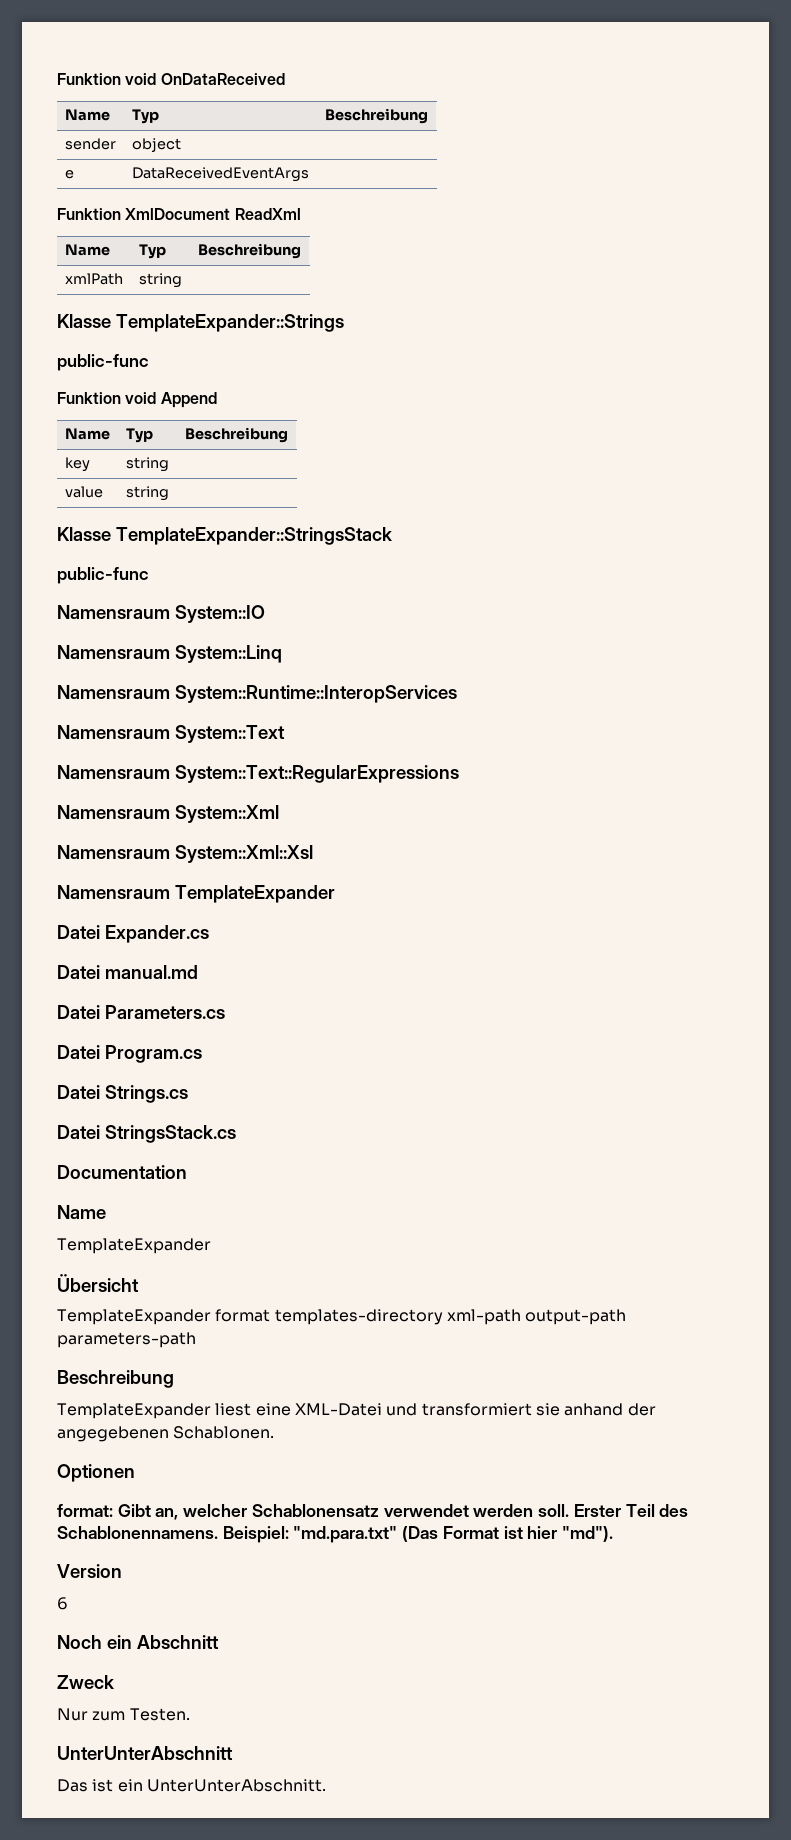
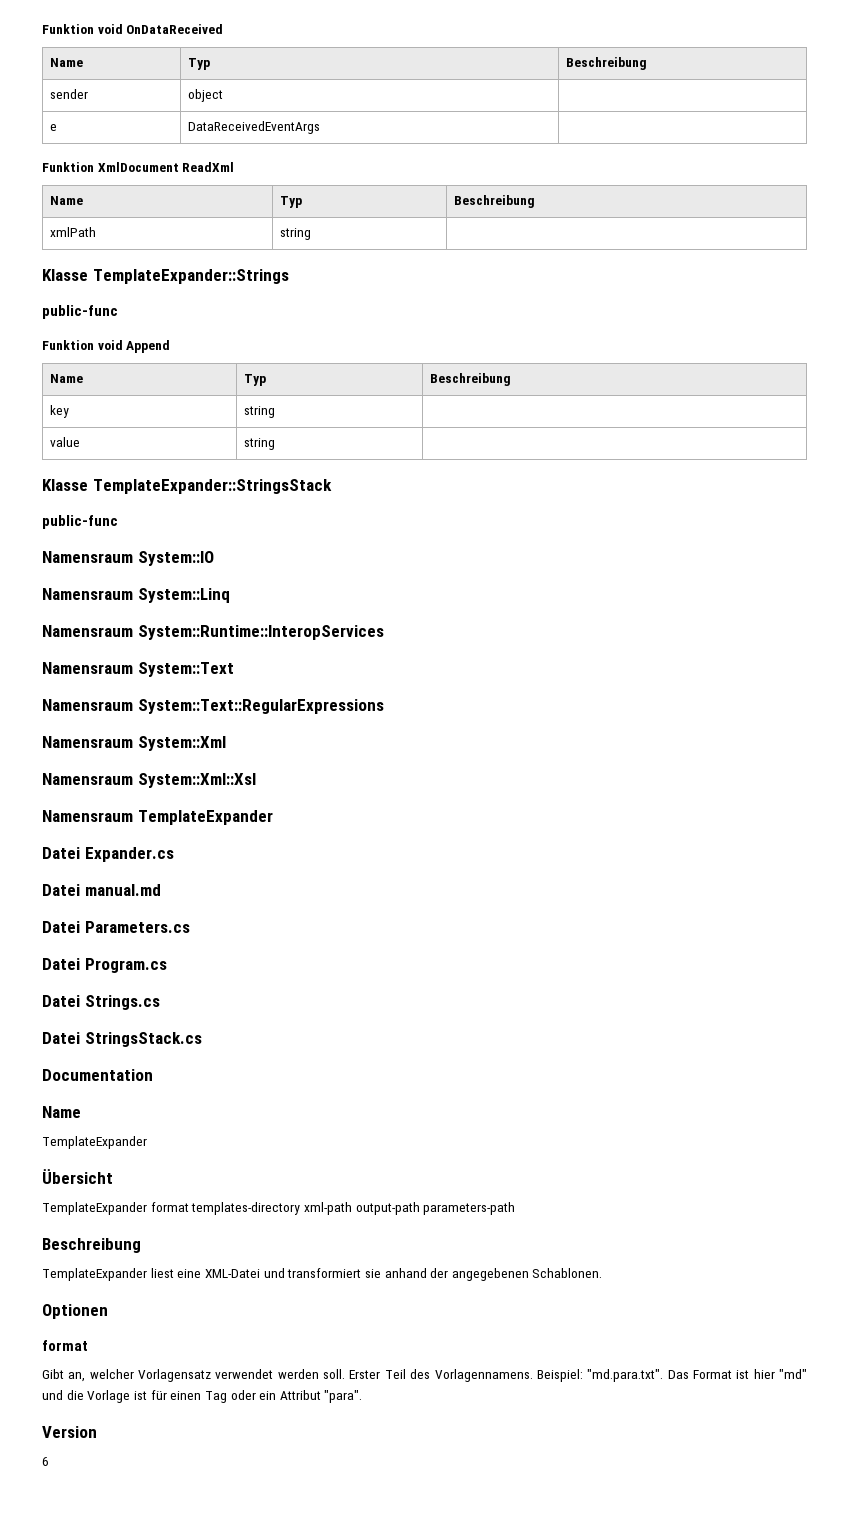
[57,1504,113,1517] format: -> [42,1340,88,1351] format //
[251,1504,379,1517] Schablonensatz -> [138,1369,212,1382] Vorlagensatz
[57,1526,614,1543] [57,1564,122,1578] [57,1597,68,1610] [57,1635,219,1649] [57,1675,114,1689] [57,1708,190,1721] [57,1746,233,1760] [57,1779,326,1792] Schablonennamens. Beispiel: "md.para.txt" (Das Format ist hier "md"). // Version // 6 // Noch ein Abschnitt // Zweck // Nur zum Testen. // UnterUnterAbschnitt // Das ist ein UnterUnterAbschnitt. -> [434,1369,808,1382] [42,1390,363,1403] [42,1426,97,1438] [42,1457,49,1466] Vorlagennamens. Beispiel: "md.para.txt". Das Format ist hier "md" und die Vorlage ist für einen Tag oder ein Attribut "para". // Version // 6

